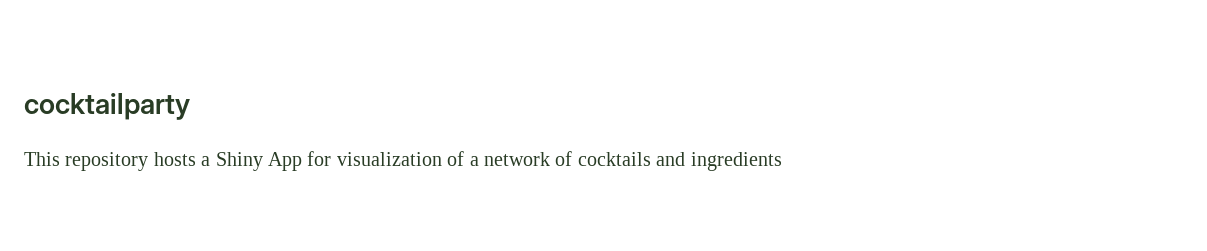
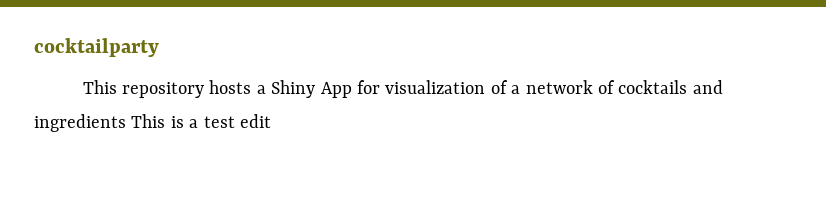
(782, 161) none -> [131,114,271,128] This is a test edit

